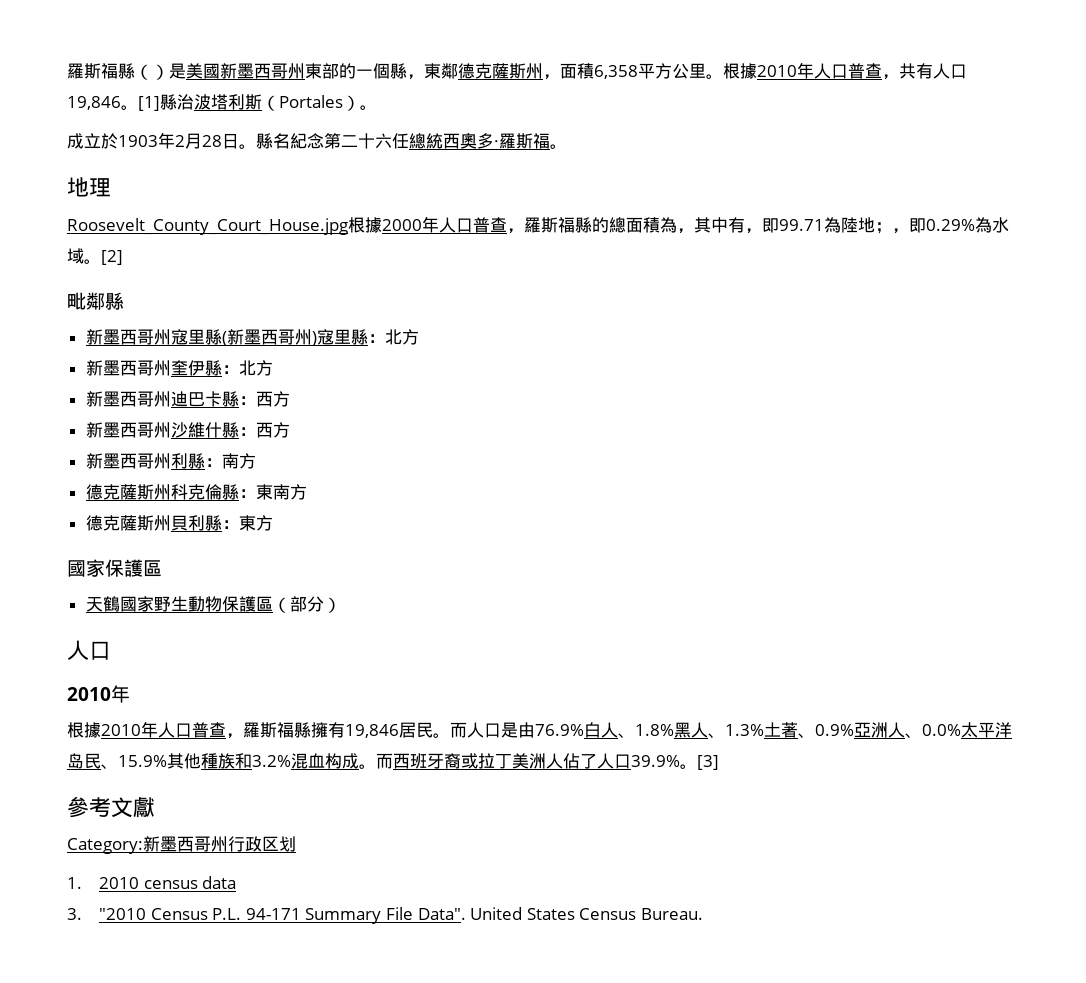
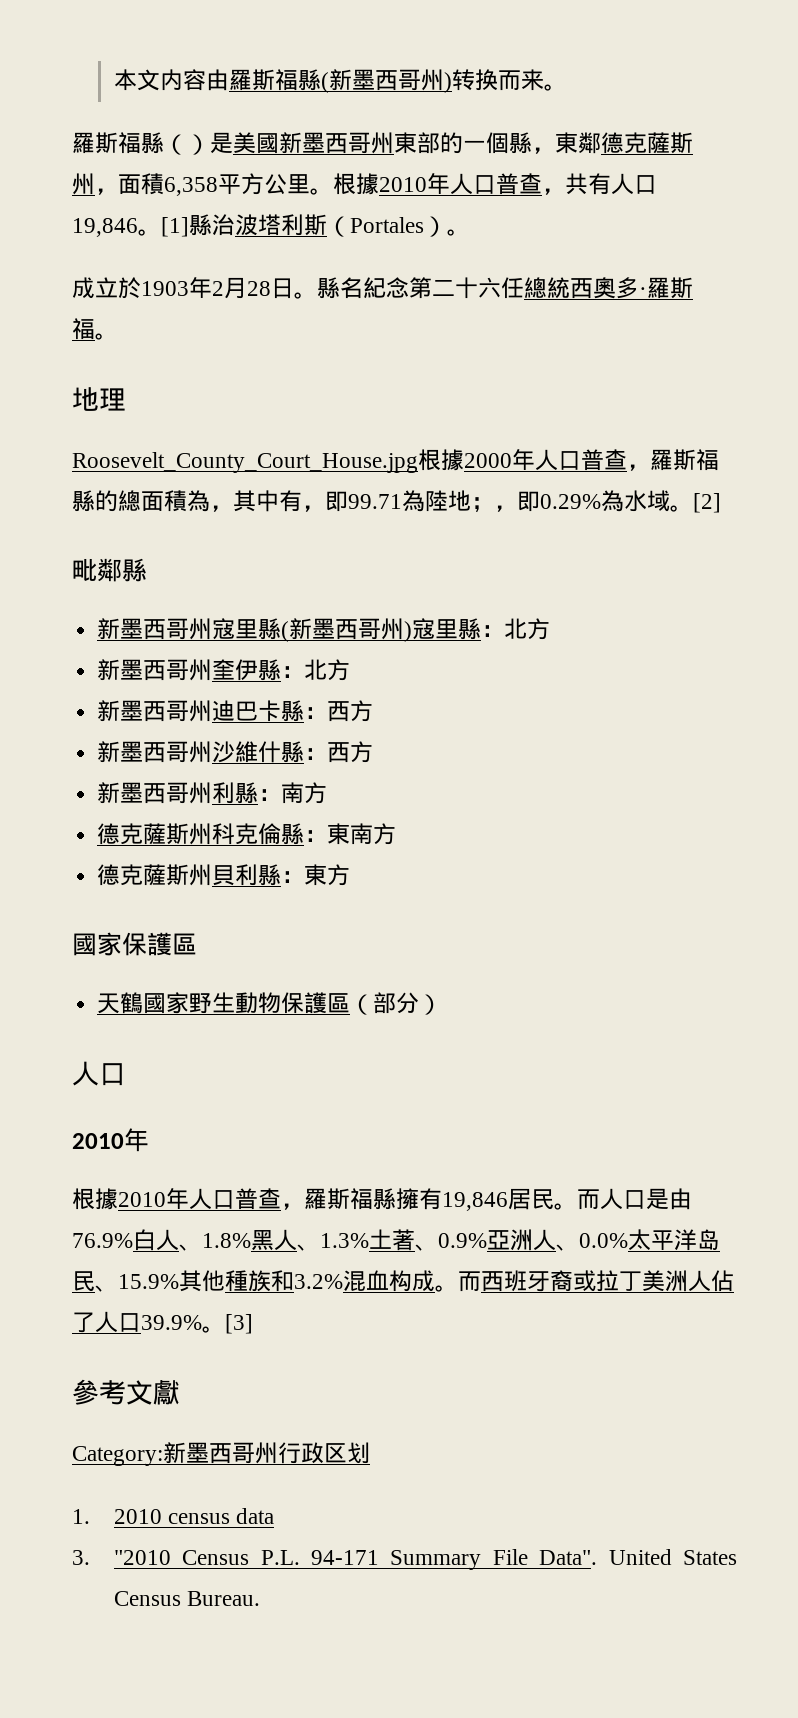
(67, 71) none -> [113,69,567,93] 本文内容由羅斯福縣(新墨西哥州)转换而来。 //

